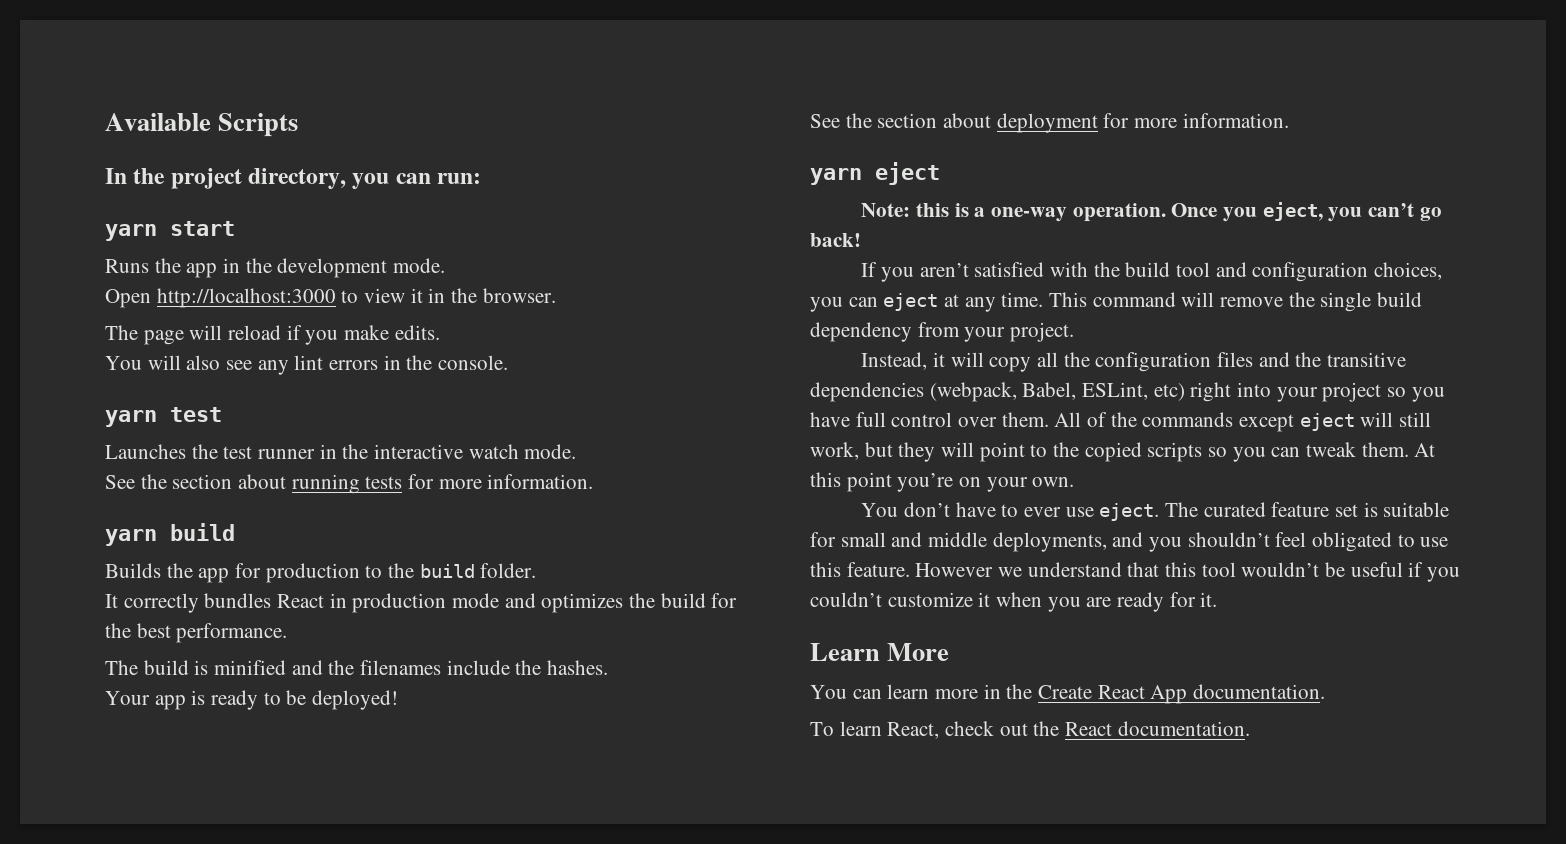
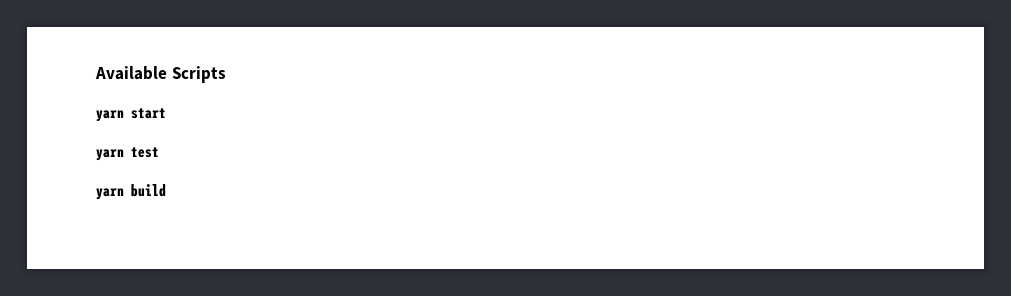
[105,168,482,189] [105,221,235,241] [105,258,446,278] [105,288,556,308] [105,325,440,345] [105,355,509,375] [105,407,222,427] [105,444,577,459] [105,474,594,494] [105,523,235,546] [105,563,537,583] [105,593,738,613] [105,623,288,643] [105,660,609,675] [105,690,399,710] [810,113,1289,133] [810,162,940,185] [861,202,1442,222] [810,233,861,247] [861,262,1442,282] [810,292,1423,312] [810,322,1075,342] [861,352,1406,372] [810,382,1445,402] [810,412,1432,432] [810,442,1436,462] [810,472,1075,492] [861,502,1450,521] [810,532,1449,552] [810,562,1461,582] [810,592,1218,612] [810,643,950,661] [810,684,1326,704] [810,721,1250,739] In the project directory, you can run: // yarn start // Runs the app in the development mode. // Open http://localhost:3000 to view it in the browser. // The page will reload if you make edits. // You will also see any lint errors in the console. // yarn test // Launches the test runner in the interactive watch mode. // See the section about running tests for more information. // yarn build // Builds the app for production to the build folder. // It correctly bundles React in production mode and optimizes the build for the best performance. // The build is minified and the filenames include the hashes. // Your app is ready to be deployed! // See the section about deployment for more information. // yarn eject // Note: this is a one-way operation. Once you eject, you can’t go back! // If you aren’t satisfied with the build tool and configuration choices, you can eject at any time. This command will remove the single build dependency from your project. // Instead, it will copy all the configuration files and the transitive dependencies (webpack, Babel, ESLint, etc) right into your project so you have full control over them. All of the commands except eject will still work, but they will point to the copied scripts so you can tweak them. At this point you’re on your own. // You don’t have to ever use eject. The curated feature set is suitable for small and middle deployments, and you shouldn’t feel obligated to use this feature. However we understand that this tool wouldn’t be useful if you couldn’t customize it when you are ready for it. // Learn More // You can learn more in the Create React App documentation. // To learn React, check out the React documentation. -> [96,108,166,122] [96,147,159,161] [96,184,166,200] yarn start // yarn test // yarn build

